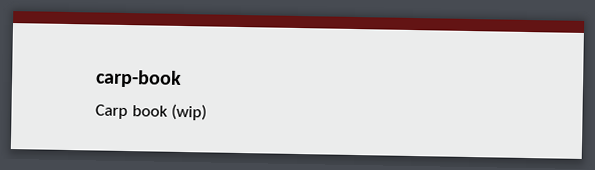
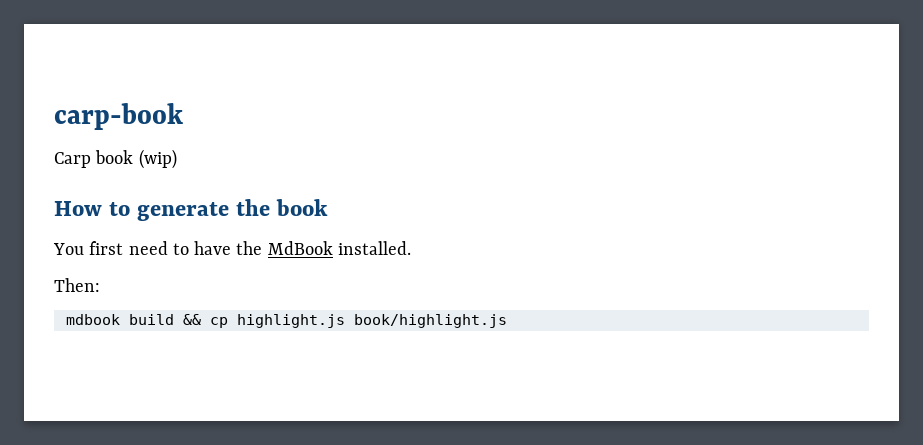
(208, 112) none -> [54,199,329,221] [53,241,411,255] [54,278,100,292] [65,314,507,328] // How to generate the book // You first need to have the MdBook installed. // Then: // mdbook build && cp highlight.js book/highlight.js

